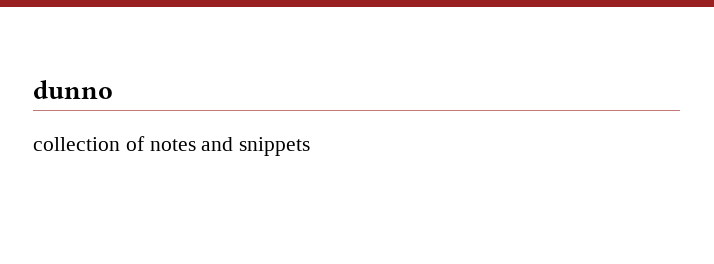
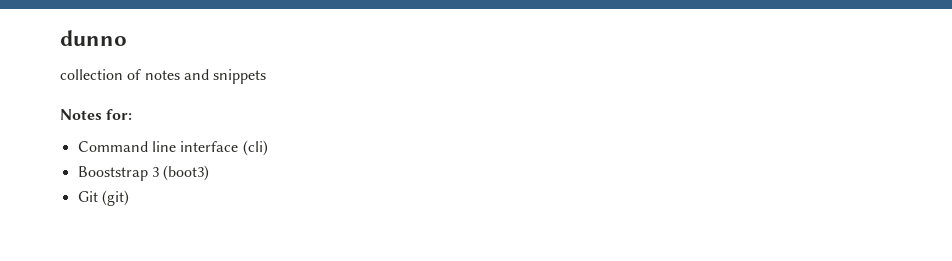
(311, 146) none -> [60,109,133,120] [77,140,268,156] [77,165,210,181] [77,190,129,206] // Notes for: // Command line interface (cli) // Booststrap 3 (boot3) // Git (git)

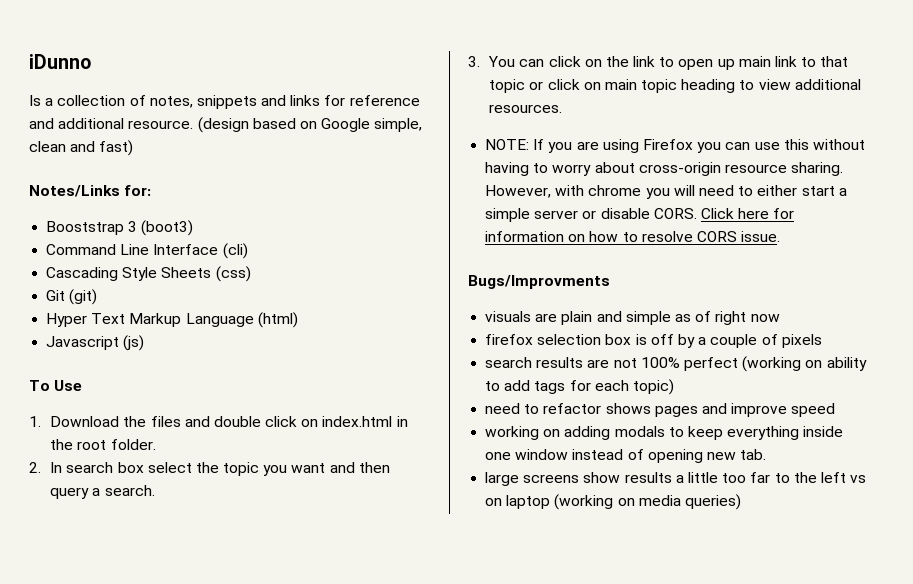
[60,30,127,46] [60,69,267,84] [60,109,133,120] [77,140,268,156] [77,165,210,181] [77,190,129,206] dunno // collection of notes and snippets // Notes for: // Command line interface (cli) // Booststrap 3 (boot3) // Git (git) -> [29,54,91,69] [29,95,420,109] [29,117,423,133] [29,140,134,156] [29,185,152,197] [46,220,194,236] [46,243,248,259] [46,266,251,282] [46,289,98,305] [46,312,298,328] [46,335,145,351] [29,380,83,391] [29,416,408,427] [50,439,156,450] [29,462,390,476] [50,485,155,499] [468,56,849,70] [489,79,861,93] [489,104,563,113] [485,139,865,153] [485,162,844,176] [485,185,847,199] [485,208,795,222] [485,231,781,242] [468,275,610,289] [485,311,780,325] [485,334,822,348] [485,356,867,372] [485,379,674,395] [485,403,836,417] [485,426,844,440] [485,449,767,463] [485,472,867,486] [485,494,741,510] iDunno // Is a collection of notes, snippets and links for reference and additional resource. (design based on Google simple, clean and fast) // Notes/Links for: // Booststrap 3 (boot3) // Command Line Interface (cli) // Cascading Style Sheets (css) // Git (git) // Hyper Text Markup Language (html) // Javascript (js) // To Use // 1. Download the files and double click on index.html in the root folder. // 2. In search box select the topic you want and then query a search. // 3. You can click on the link to open up main link to that topic or click on main topic heading to view additional resources. // NOTE: If you are using Firefox you can use this without having to worry about cross-origin resource sharing. However, with chrome you will need to either start a simple server or disable CORS. Click here for information on how to resolve CORS issue. // Bugs/Improvments // visuals are plain and simple as of right now // firefox selection box is off by a couple of pixels // search results are not 100% perfect (working on ability to add tags for each topic) // need to refactor shows pages and improve speed // working on adding modals to keep everything inside one window instead of opening new tab. // large screens show results a little too far to the left vs on laptop (working on media queries)

